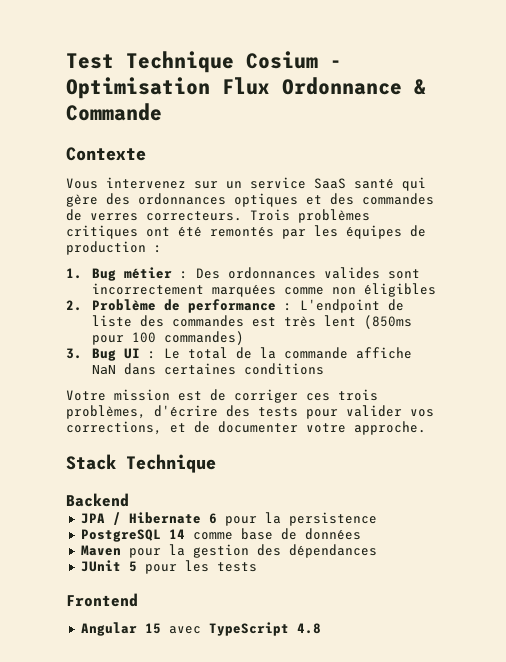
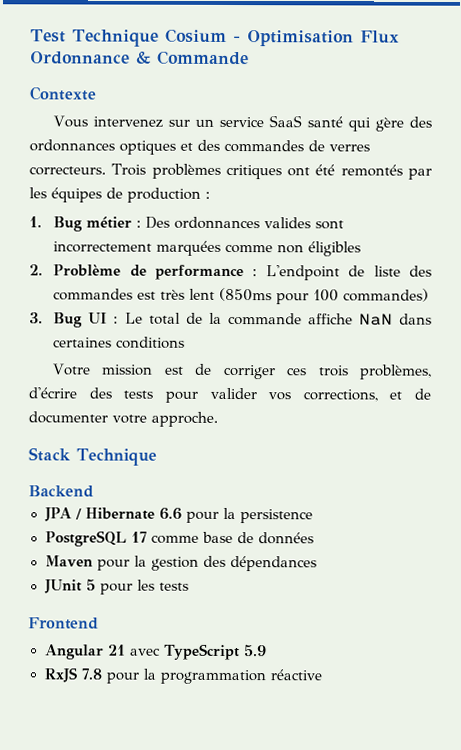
[208,513,217,524] 6 -> [159,507,183,520] 6.6
[168,529,185,539] 14 -> [130,531,147,543] 17
[144,623,161,634] 15 -> [107,644,126,656] 21
[296,623,321,634] 4.8 -> [244,644,268,657] [43,667,322,685] 5.9 // RxJS 7.8 pour la programmation réactive

